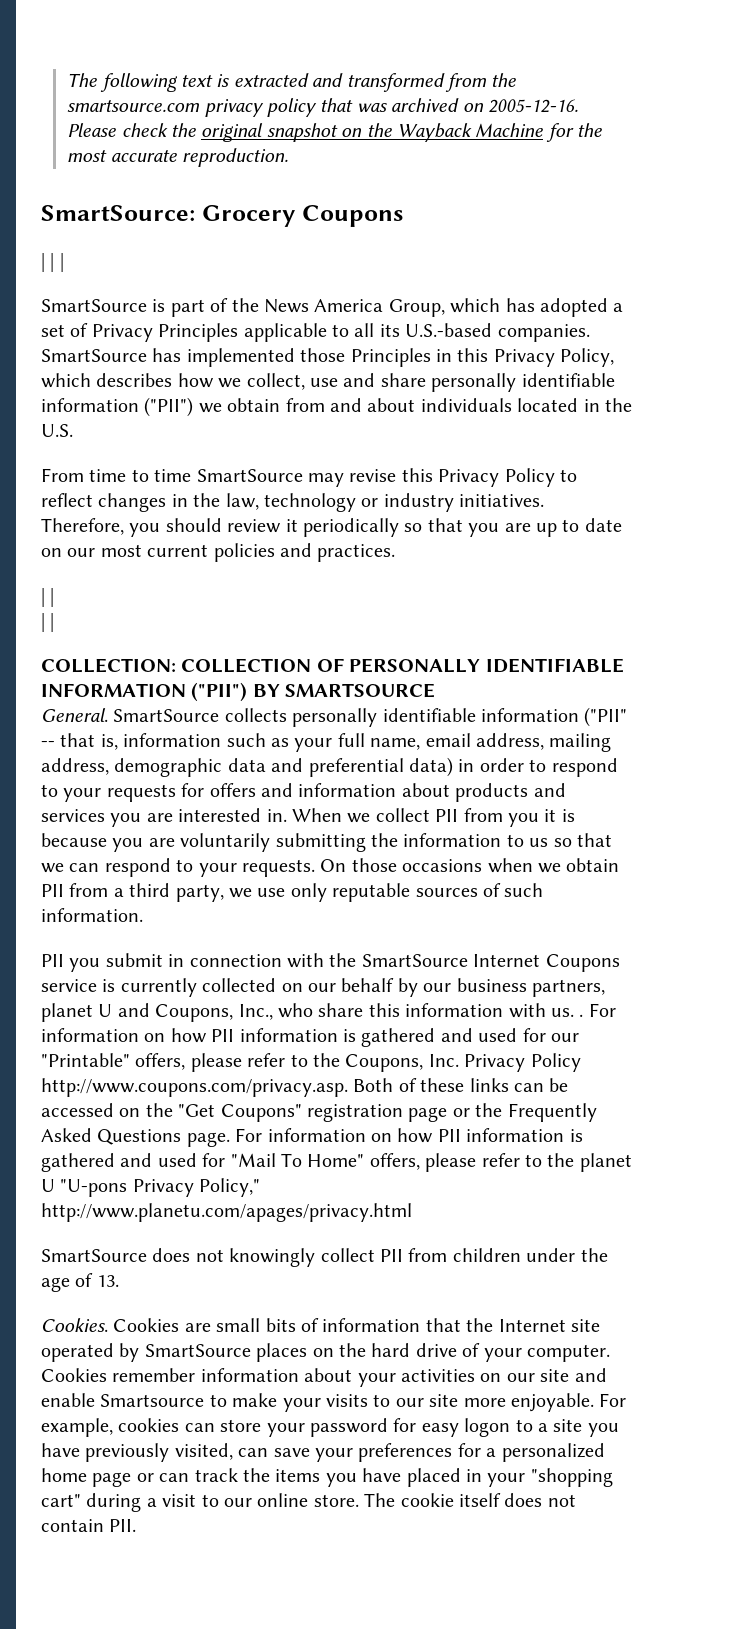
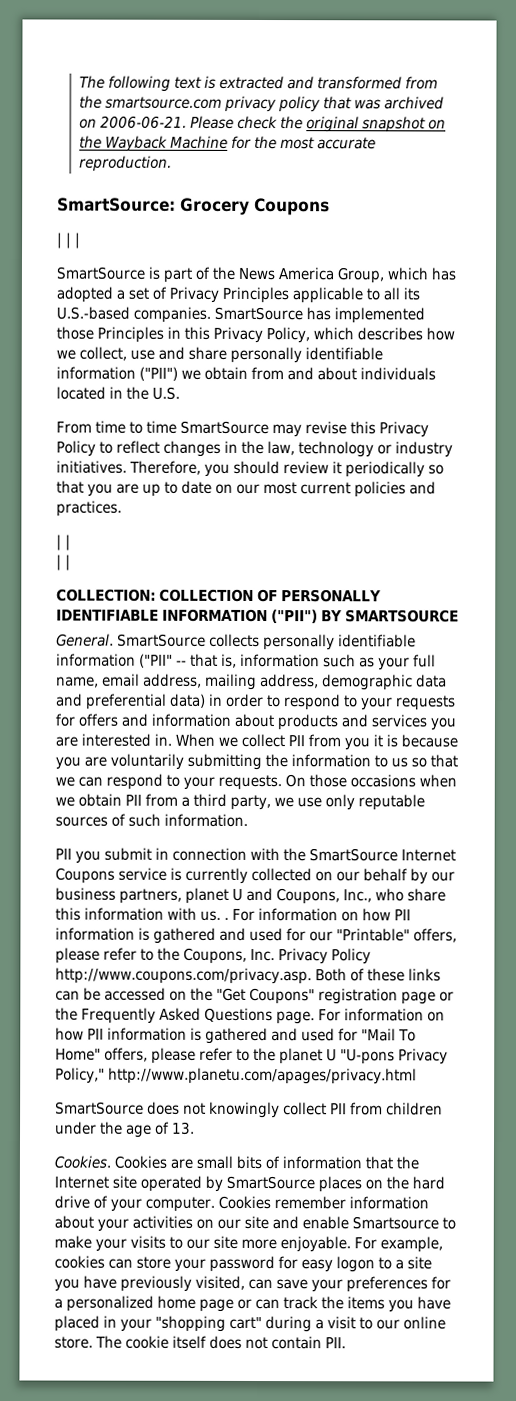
[487,99,578,113] 2005-12-16. -> [100,115,188,129] 2006-06-21.

